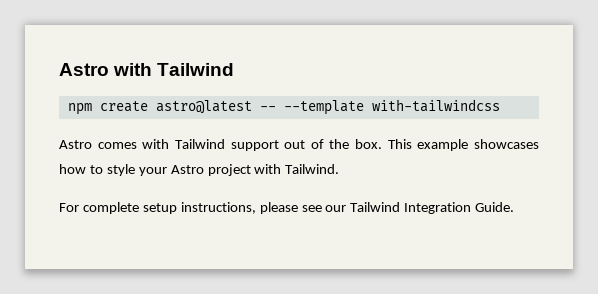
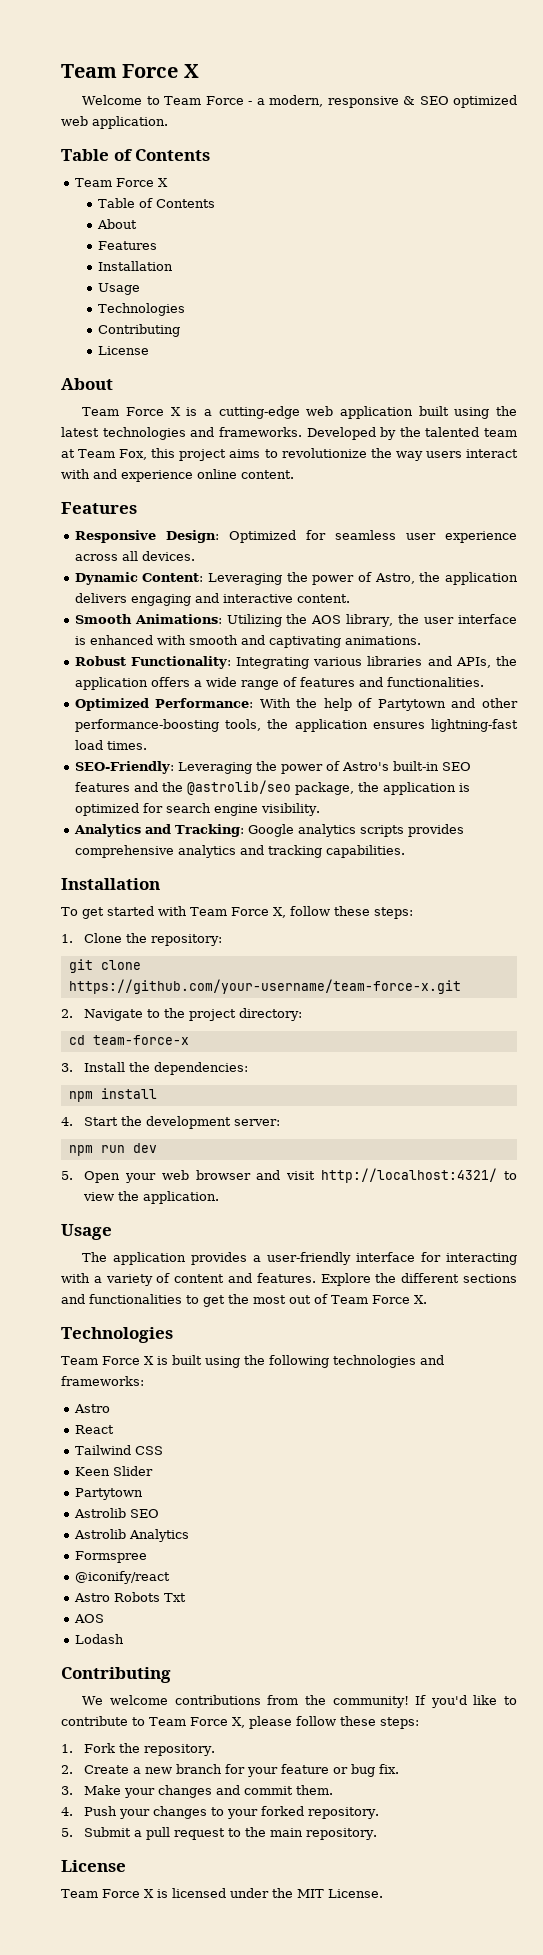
[59,63,235,76] [67,99,500,115] [59,139,539,151] [59,164,340,176] [59,202,515,214] Astro with Tailwind // npm create astro@latest -- --template with-tailwindcss // Astro comes with Tailwind support out of the box. This example showcases how to style your Astro project with Tailwind. // For complete setup instructions, please see our Tailwind Integration Guide. -> [61,64,199,78] [82,95,517,108] [61,116,168,129] [61,149,211,161] [74,178,168,187] [97,198,215,208] [96,219,137,229] [97,241,157,250] [97,261,173,271] [97,283,140,295] [97,303,185,316] [97,324,180,337] [97,346,149,355] [61,378,113,390] [82,406,517,419] [61,427,517,440] [61,448,518,461] [61,469,294,482] [61,502,137,514] [74,530,517,543] [74,551,195,561] [74,572,518,585] [74,593,350,606] [74,614,517,627] [74,635,421,648] [74,656,517,669] [74,677,484,690] [74,698,518,711] [74,719,518,732] [74,740,147,750] [74,761,471,774] [74,780,470,795] [74,803,320,816] [73,824,464,837] [74,845,405,858] [61,878,160,890] [61,906,413,919] [61,933,223,946] [68,959,141,973] [68,979,461,994] [61,1008,303,1021] [68,1035,189,1045] [61,1062,249,1075] [68,1088,157,1102] [61,1116,281,1129] [68,1143,157,1156] [61,1168,517,1183] [83,1191,220,1204] [61,1224,112,1240] [82,1252,517,1265] [61,1273,517,1286] [61,1294,427,1307] [61,1327,173,1343] [61,1355,444,1368] [61,1376,144,1386] [73,1404,110,1413] [74,1425,114,1434] [74,1445,163,1455] [74,1466,153,1476] [74,1488,143,1500] [73,1508,159,1518] [73,1529,189,1542] [74,1551,147,1563] [74,1571,170,1584] [73,1592,186,1602] [73,1614,104,1623] [74,1634,124,1644] [61,1667,171,1683] [82,1695,517,1708] [61,1716,419,1729] [61,1743,216,1756] [61,1764,400,1777] [61,1785,334,1798] [61,1806,380,1819] [61,1827,378,1840] [61,1860,126,1872] [61,1888,383,1898] Team Force X // Welcome to Team Force - a modern, responsive & SEO optimized web application. // Table of Contents // Team Force X // Table of Contents // About // Features // Installation // Usage // Technologies // Contributing // License // About // Team Force X is a cutting-edge web application built using the latest technologies and frameworks. Developed by the talented team at Team Fox, this project aims to revolutionize the way users interact with and experience online content. // Features // Responsive Design: Optimized for seamless user experience across all devices. // Dynamic Content: Leveraging the power of Astro, the application delivers engaging and interactive content. // Smooth Animations: Utilizing the AOS library, the user interface is enhanced with smooth and captivating animations. // Robust Functionality: Integrating various libraries and APIs, the application offers a wide range of features and functionalities. // Optimized Performance: With the help of Partytown and other performance-boosting tools, the application ensures lightning-fast load times. // SEO-Friendly: Leveraging the power of Astro's built-in SEO features and the @astrolib/seo package, the application is optimized for search engine visibility. // Analytics and Tracking: Google analytics scripts provides comprehensive analytics and tracking capabilities. // Installation // To get started with Team Force X, follow these steps: // 1. Clone the repository: // git clone https://github.com/your-username/team-force-x.git // 2. Navigate to the project directory: // cd team-force-x // 3. Install the dependencies: // npm install // 4. Start the development server: // npm run dev // 5. Open your web browser and visit http://localhost:4321/ to view the application. // Usage // The application provides a user-friendly interface for interacting with a variety of content and features. Explore the different sections and functionalities to get the most out of Team Force X. // Technologies // Team Force X is built using the following technologies and frameworks: // Astro // React // Tailwind CSS // Keen Slider // Partytown // Astrolib SEO // Astrolib Analytics // Formspree // @iconify/react // Astro Robots Txt // AOS // Lodash // Contributing // We welcome contributions from the community! If you'd like to contribute to Team Force X, please follow these steps: // 1. Fork the repository. // 2. Create a new branch for your feature or bug fix. // 3. Make your changes and commit them. // 4. Push your changes to your forked repository. // 5. Submit a pull request to the main repository. // License // Team Force X is licensed under the MIT License.

